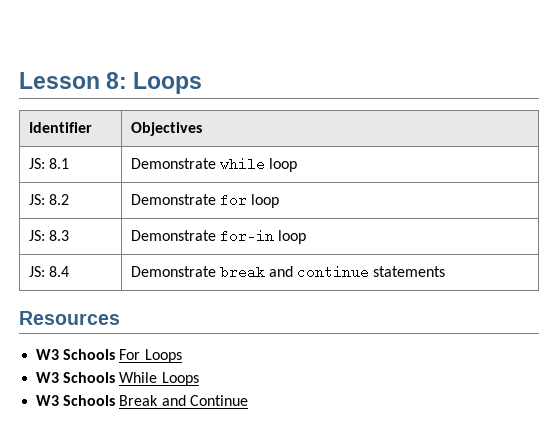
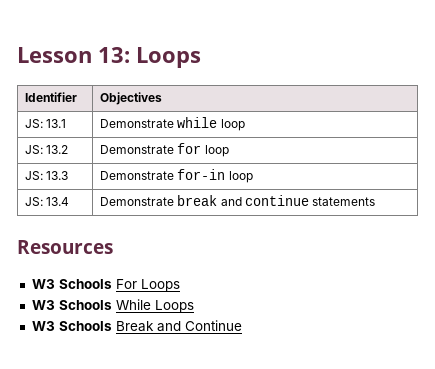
[106,72,128,89] 8: -> [98,47,130,63] 13:
[48,158,69,169] 8.1 -> [46,119,67,128] 13.1
[48,194,69,205] 8.2 -> [46,145,69,154] 13.2
[48,230,69,241] 8.3 -> [46,171,69,180] 13.3
[48,266,69,277] 8.4 -> [46,197,70,206] 13.4

